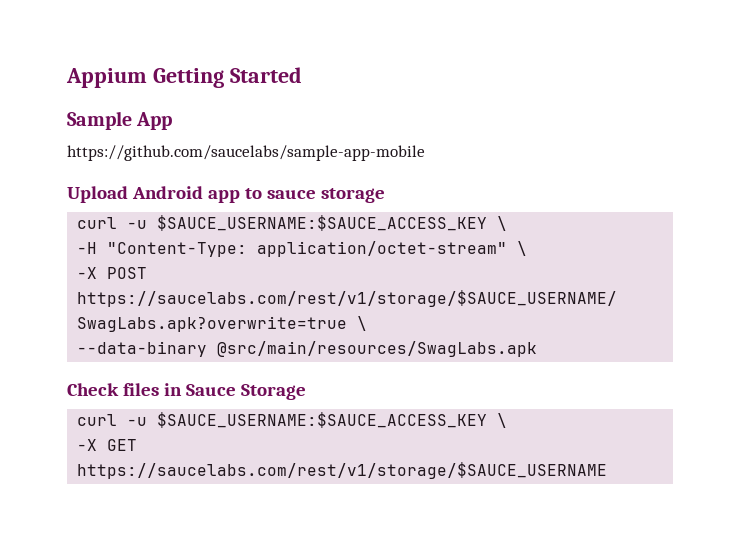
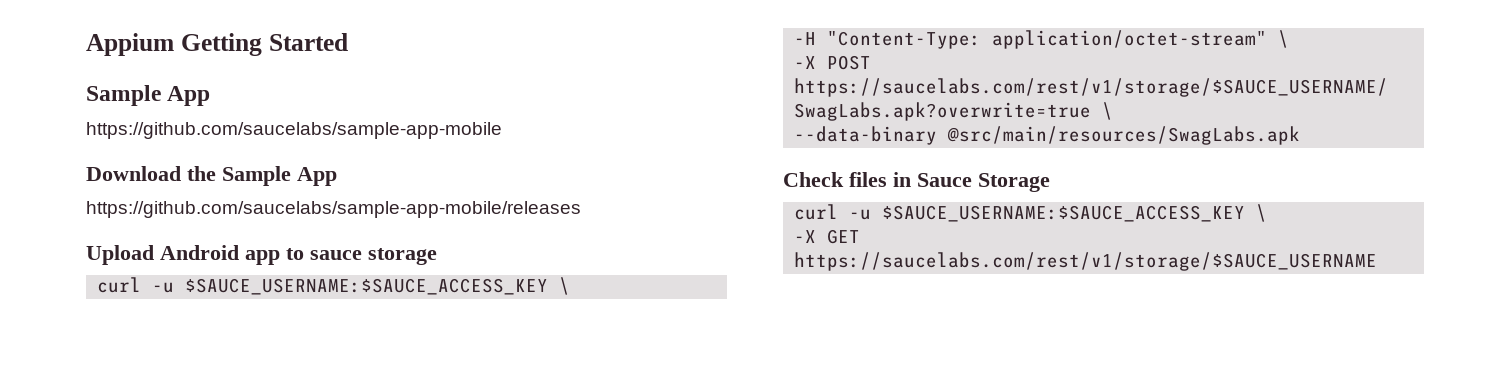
(425, 153) none -> [86,166,337,186] [86,201,581,218] // Download the Sample App // https://github.com/saucelabs/sample-app-mobile/releases

